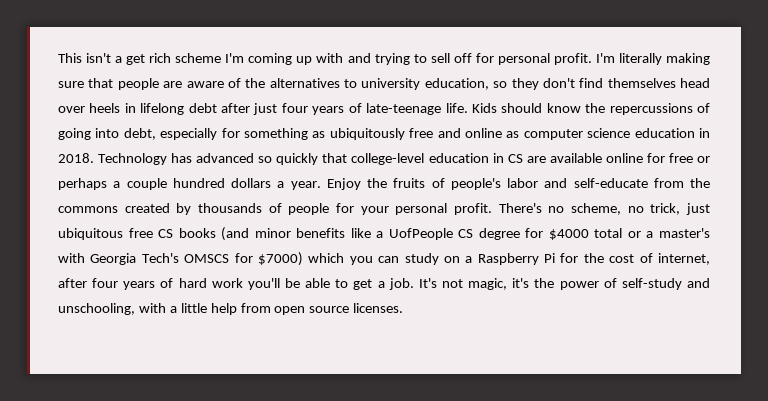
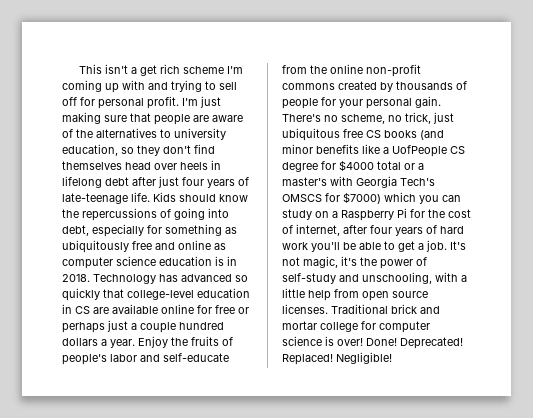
[618,53,662,65] literally -> [200,96,221,108] just
(695, 133) none -> [215,256,224,266] is
(107, 184) none -> [107,320,128,332] just
(710, 183) none -> [330,64,421,77] online non-profit
[454,203,493,215] profit. -> [415,96,441,108] gain.
(404, 308) none -> [331,304,440,314] [282,321,430,333] [282,336,463,349] [282,352,392,365] Traditional brick and mortar college for computer science is over! Done! Deprecated! Replaced! Negligible!

